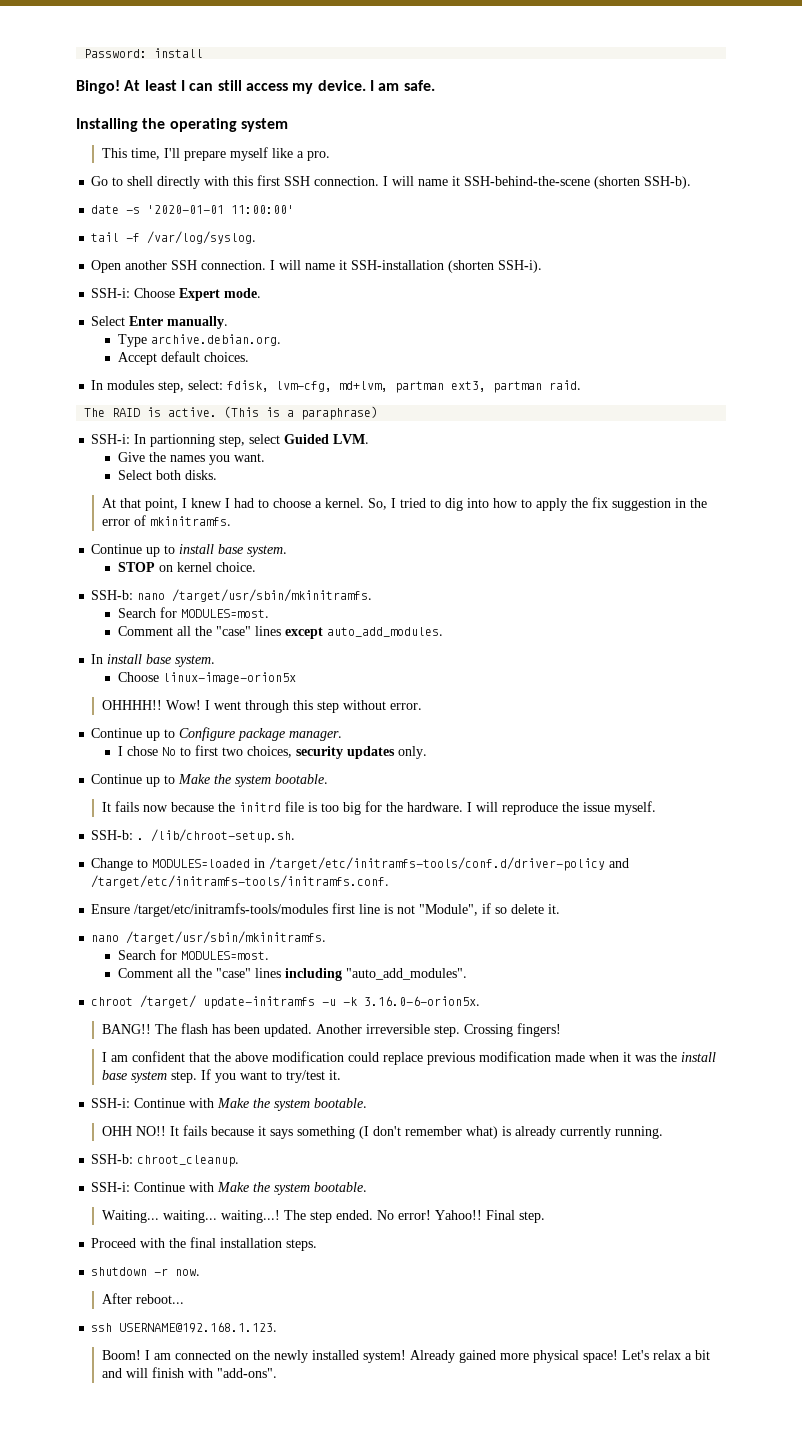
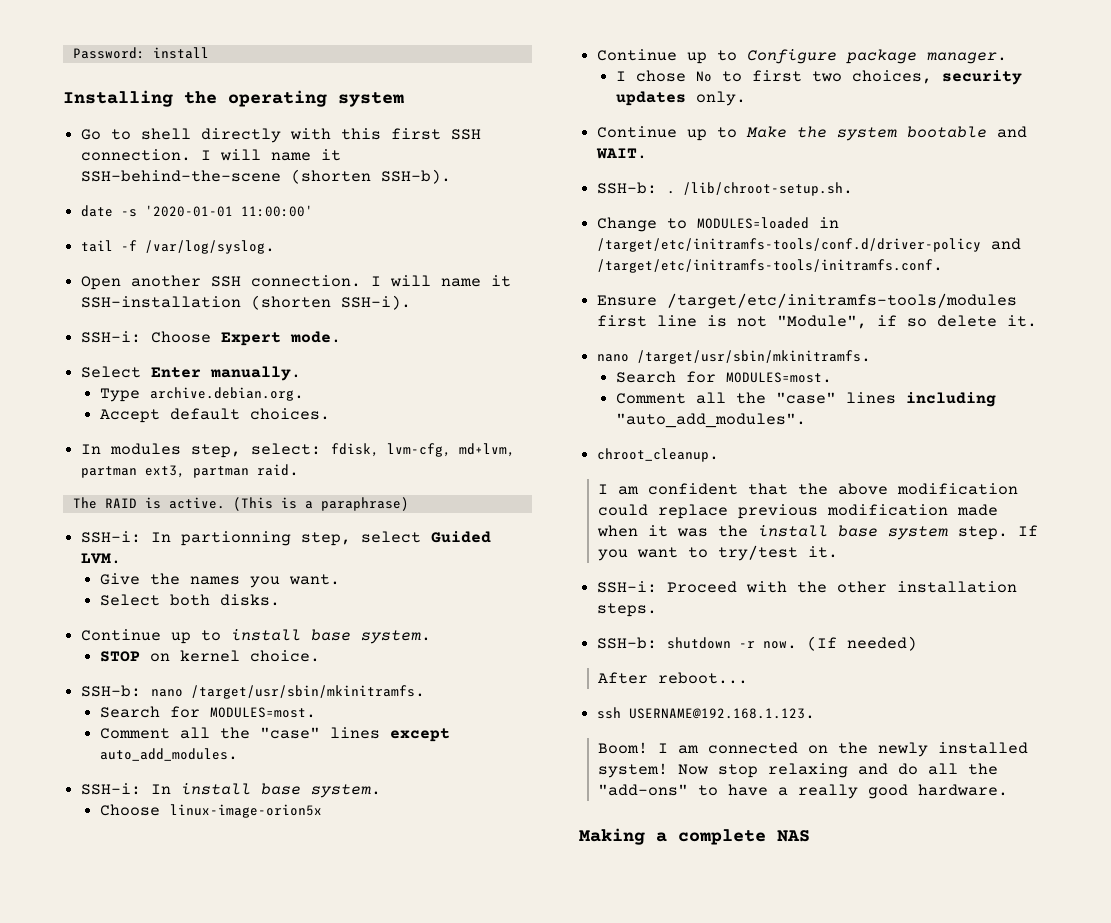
[76,80,435,94] [76,118,288,132] [102,147,331,161] Bingo! At least I can still access my device. I am safe. // Installing the operating system // This time, I'll prepare myself like a pro. -> [63,90,404,107] Installing the operating system
[102,497,708,511] [102,515,232,526] // At that point, I knew I had to choose a kernel. So, I tried to dig into how to apply the fix suggestion in the error of mkinitramfs. -> (281, 600) none
(443, 632) none -> [81,783,142,795] SSH-i:
[102,700,423,713] // OHHHH!! Wow! I went through this step without error. -> (323, 811) none
[275,774,329,784] [102,801,657,815] bootable. // It fails now because the initrd file is too big for the hardware. I will reproduce the issue myself. -> [907,126,1028,138] [596,148,648,159] bootable and WAIT.
[91,995,481,1009] [102,1023,562,1037] chroot /target/ update-initramfs -u -k 3.16.0-6-orion5x. // BANG!! The flash has been updated. Another irreversible step. Crossing fingers! -> [597,448,720,462] chroot_cleanup.
[134,1098,368,1111] [102,1125,664,1139] [91,1154,240,1167] [91,1182,368,1195] [102,1210,546,1223] Continue with Make the system bootable. // OHH NO!! It fails because it says something (I don't remember what) is already currently running. // SSH-b: chroot_cleanup. // SSH-i: Continue with Make the system bootable. // Waiting... waiting... waiting...! The step ended. No error! Yahoo!! Final step. // -> (658, 587) none
[190,1237,217,1248] final -> [837,581,888,593] other
(318, 1245) none -> [597,637,658,649] SSH-b:
(201, 1272) none -> [807,636,918,651] (If needed)
[410,1350,711,1363] [102,1367,278,1378] Already gained more physical space! Let's relax a bit and will finish with "add-ons". -> [678,763,999,778] [598,784,1009,799] [579,828,810,845] Now stop relaxing and do all the "add-ons" to have a really good hardware. // Making a complete NAS

